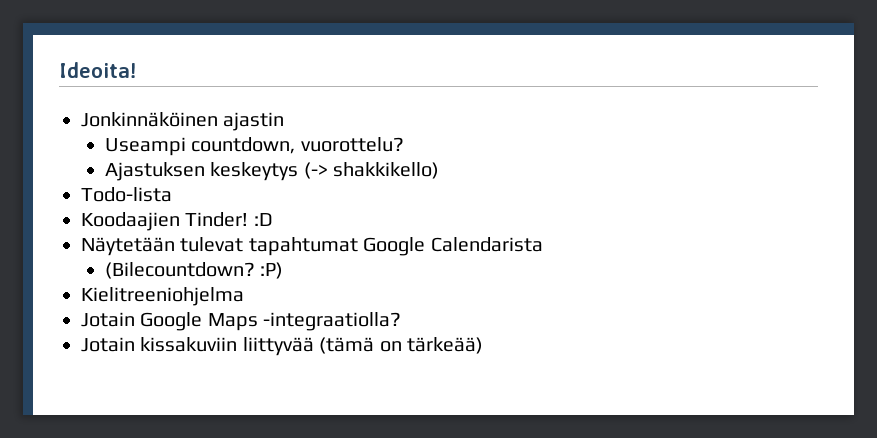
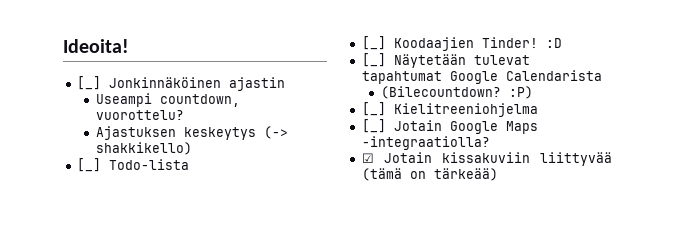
(137, 70) none -> [76,76,101,90] [_]
(440, 170) none -> [76,158,101,172] [_]
(172, 194) none -> [361,36,386,50] [_]
(273, 219) none -> [361,53,386,67] [_]
(284, 270) none -> [361,102,386,116] [_]
(244, 296) none -> [361,119,386,133] [_]
(402, 321) none -> [361,153,374,163] ☑

